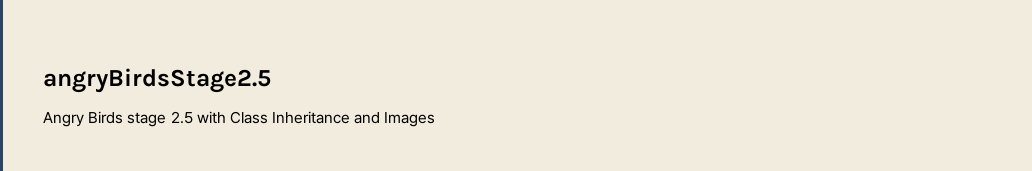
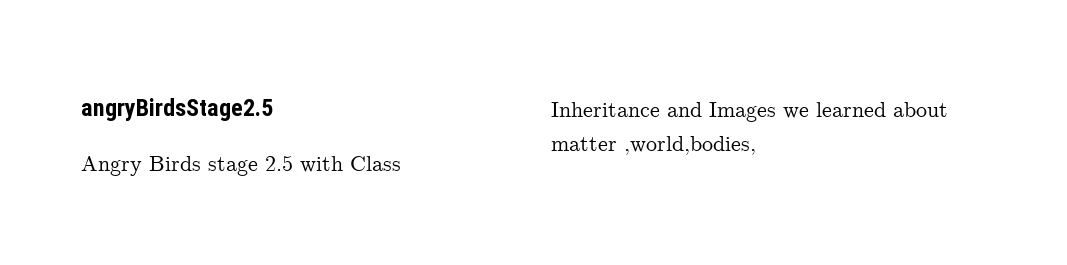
(436, 119) none -> [783,102,948,119] [551,136,756,155] we learned about matter ,world,bodies,

